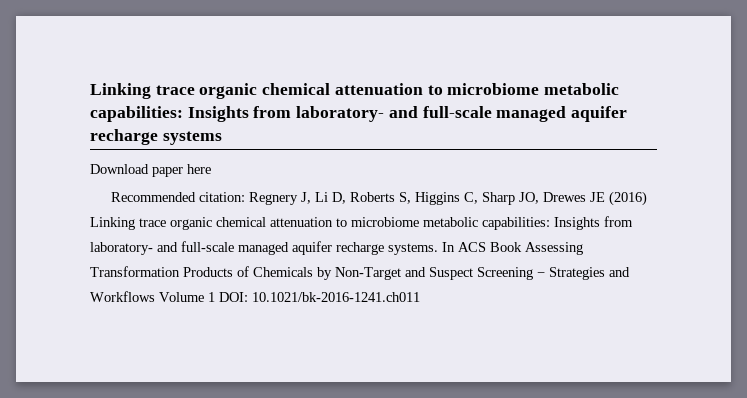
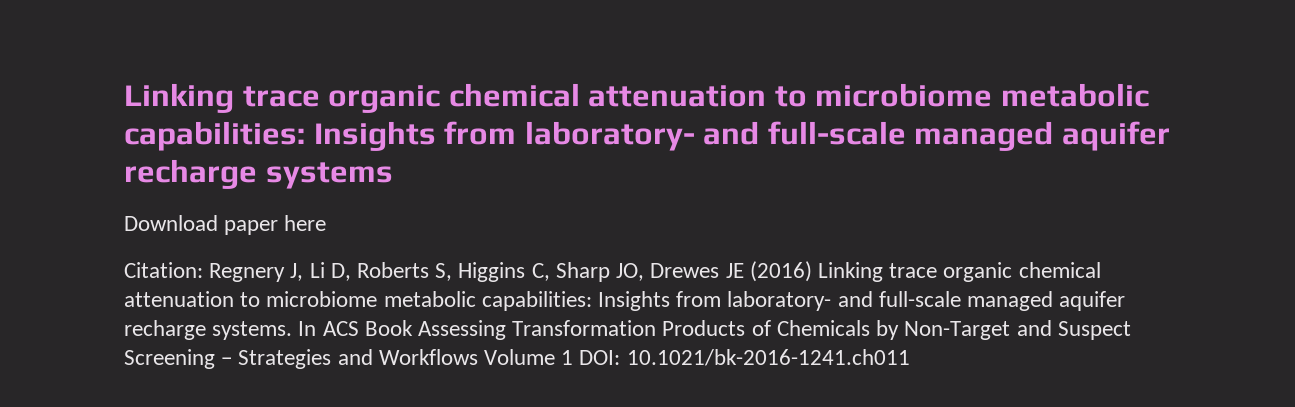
[111,192,246,202] Recommended citation: -> [124,262,203,278] Citation:

